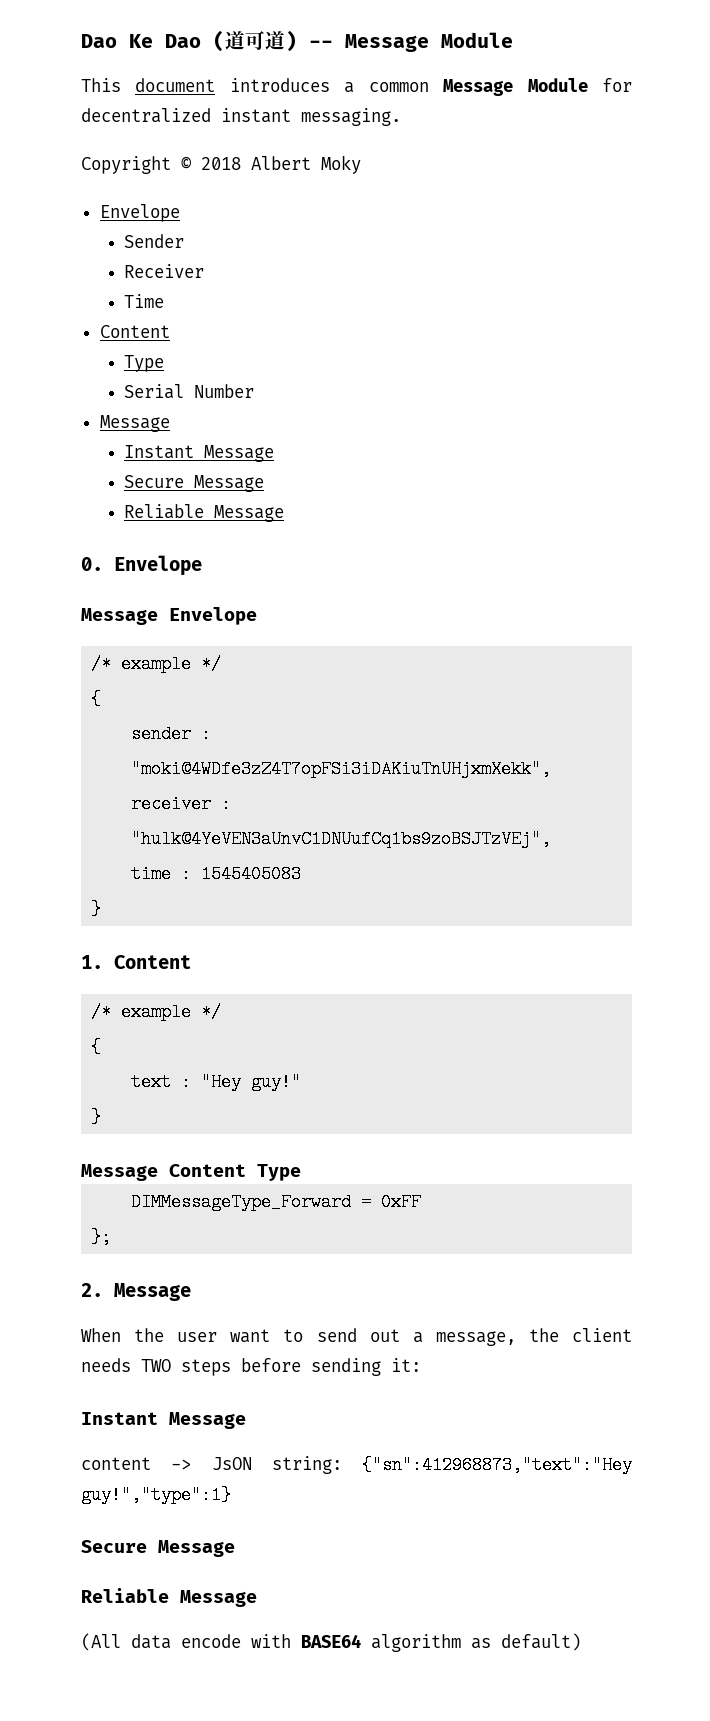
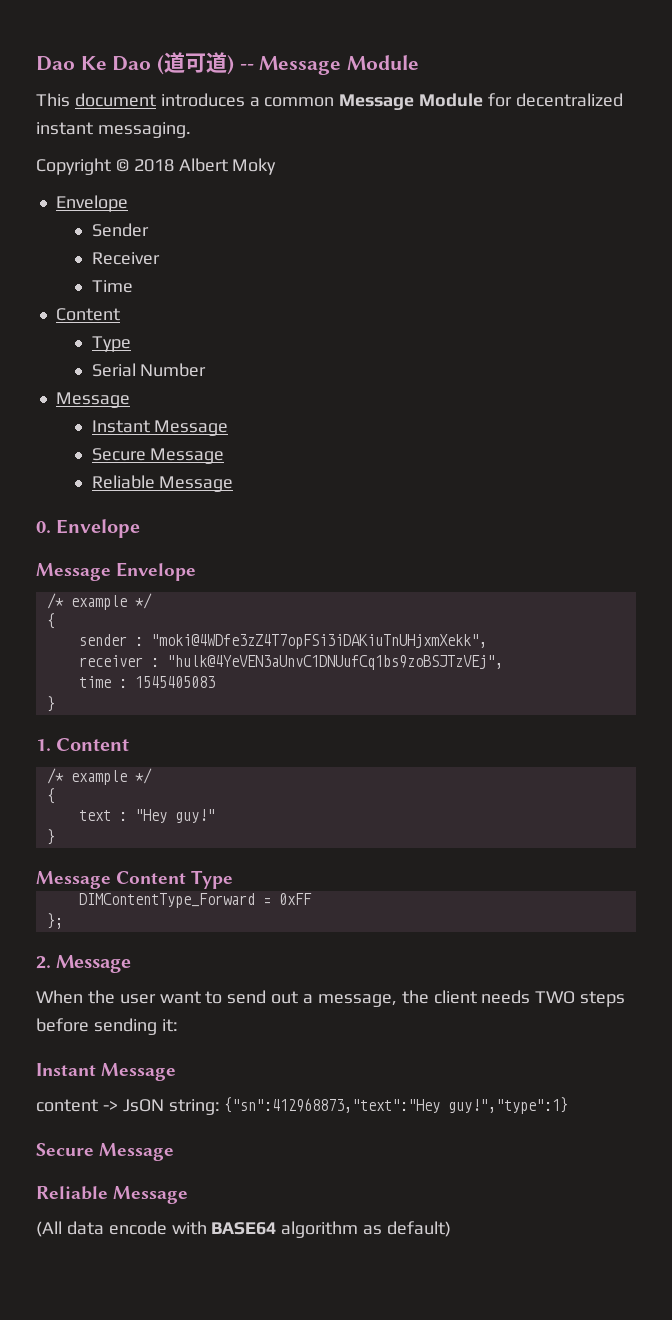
[131,1193,352,1211] DIMMessageType_Forward -> [78,893,255,908] DIMContentType_Forward

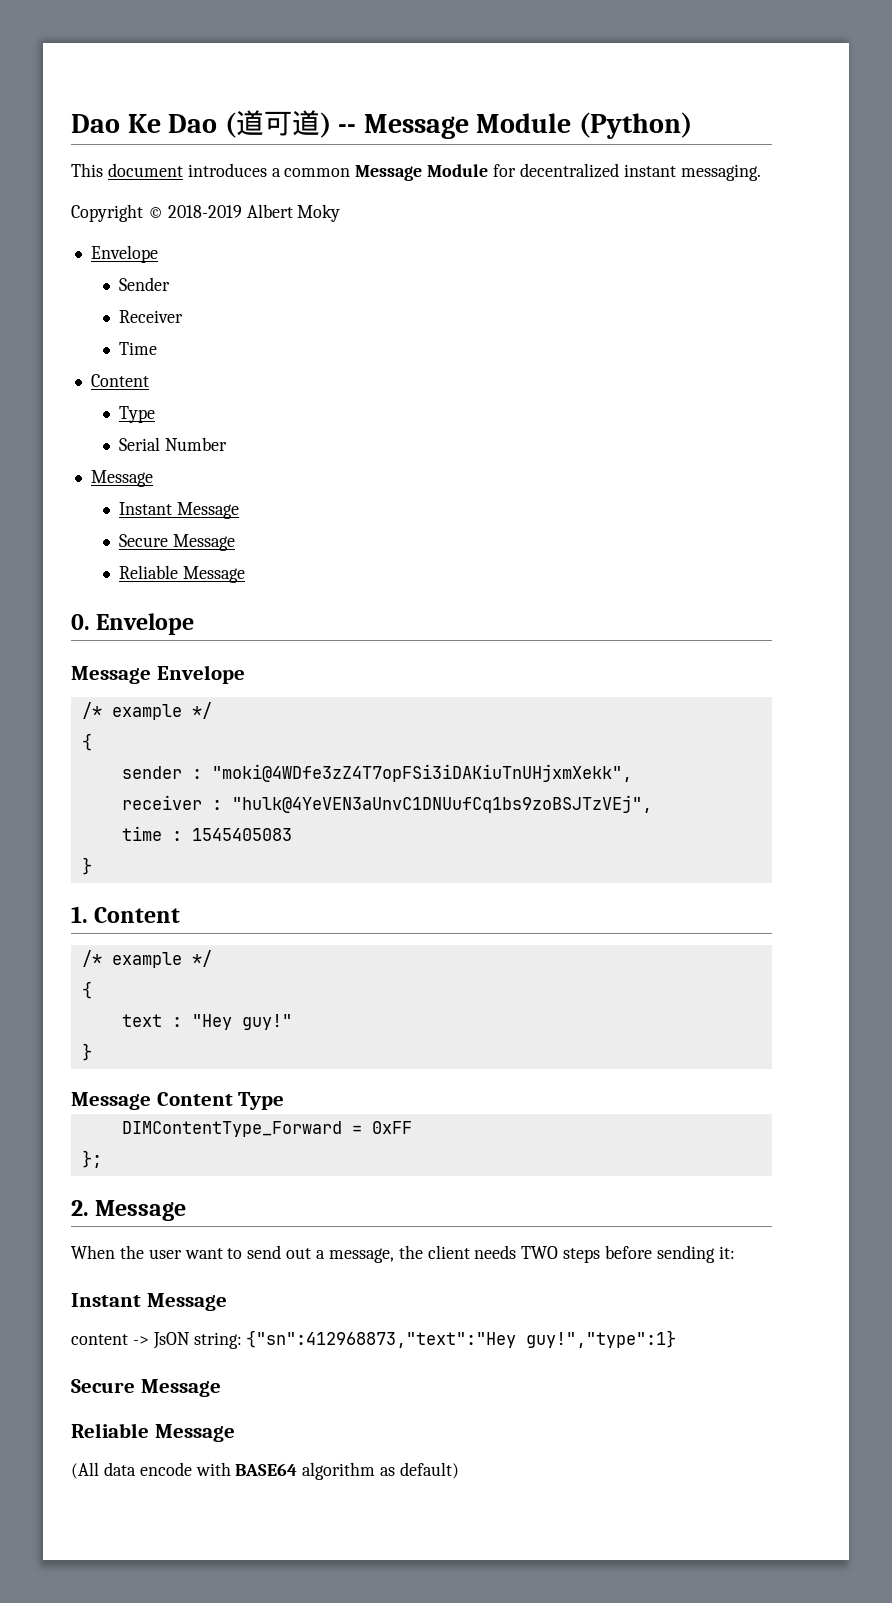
(420, 62) none -> [578,112,692,139] (Python)
[133,159,174,172] 2018 -> [167,205,242,218] 2018-2019

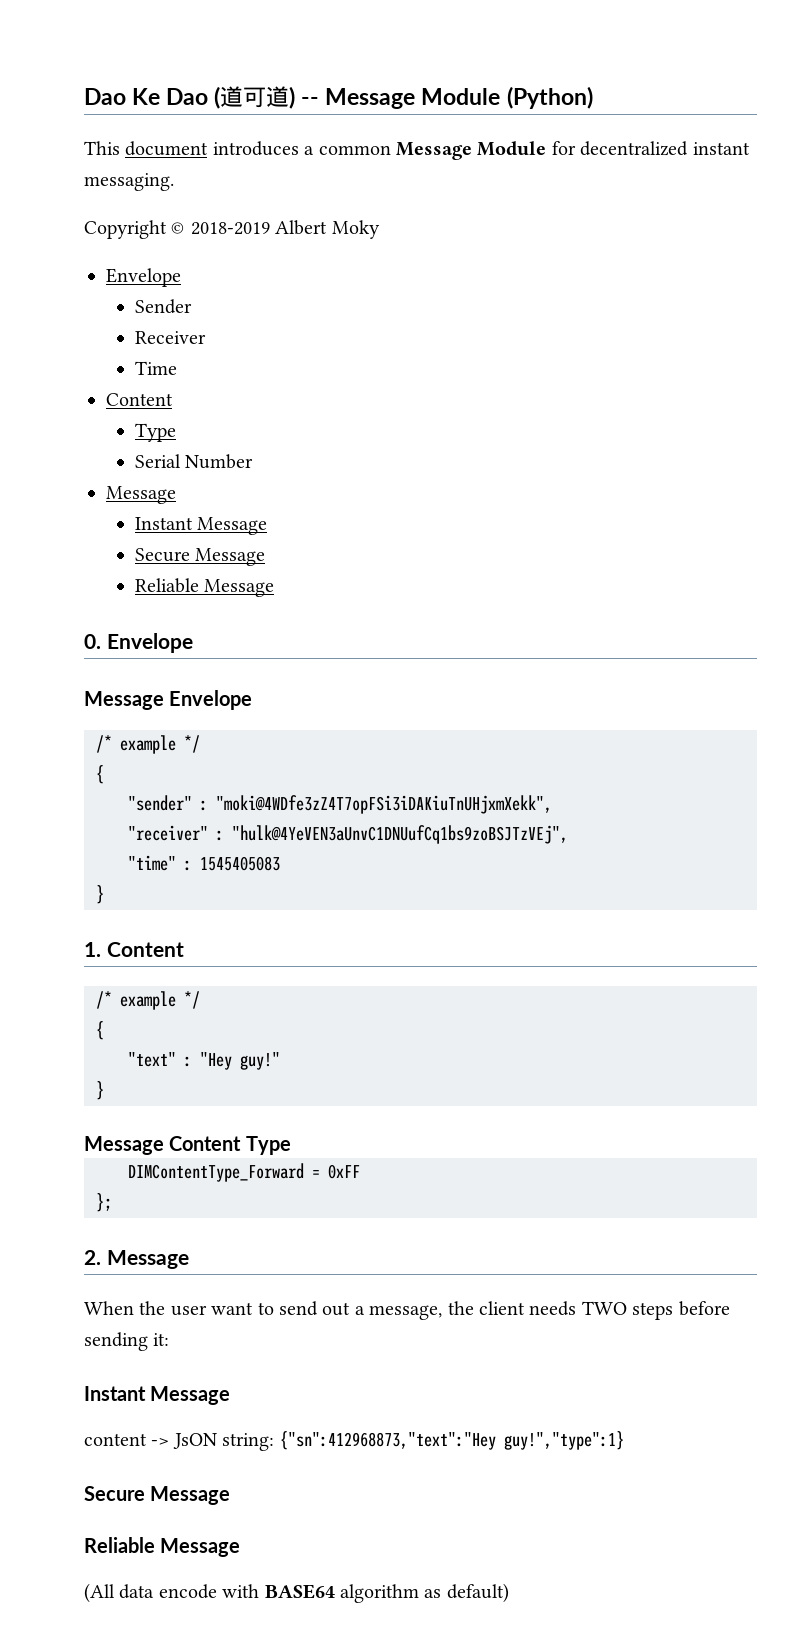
[121,766,182,779] sender -> [128,795,192,811] "sender"
[121,795,202,810] receiver -> [128,825,208,841] "receiver"
[121,826,162,841] time -> [128,855,176,871] "time"
[121,1014,162,1027] text -> [128,1052,176,1067] "text"

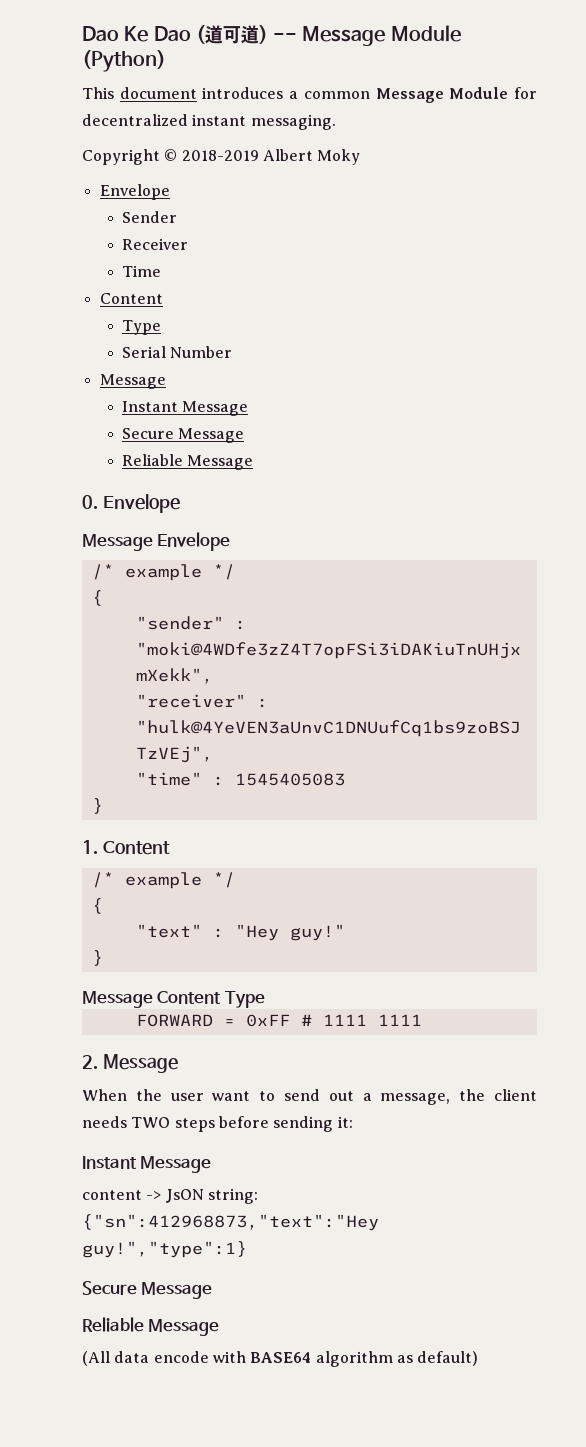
[128,1163,304,1182] DIMContentType_Forward -> [135,1014,213,1027] FORWARD
[96,1193,112,1212] // }; -> [300,1014,422,1026] # 1111 1111

